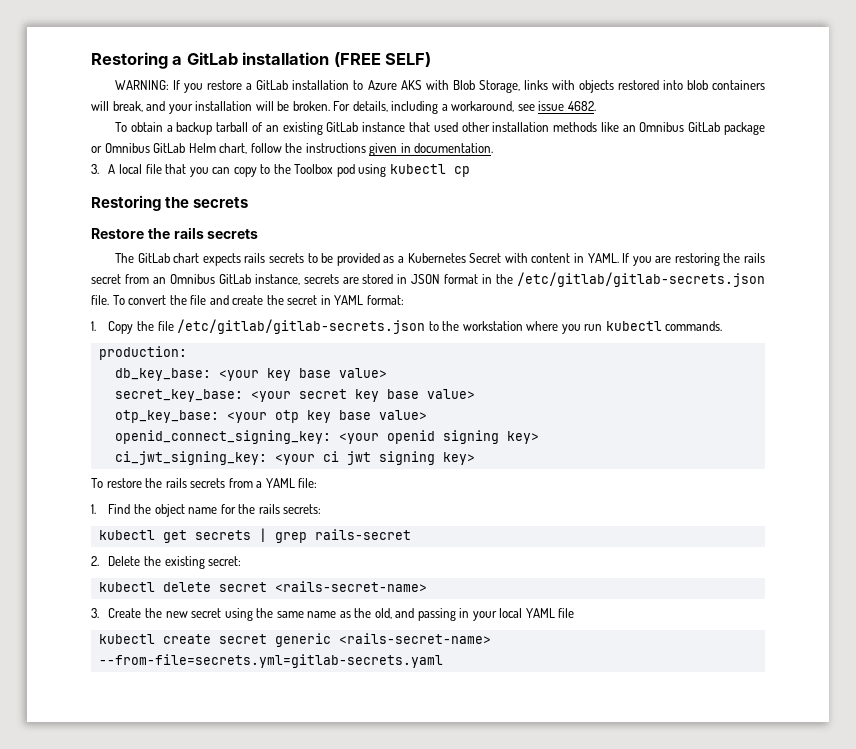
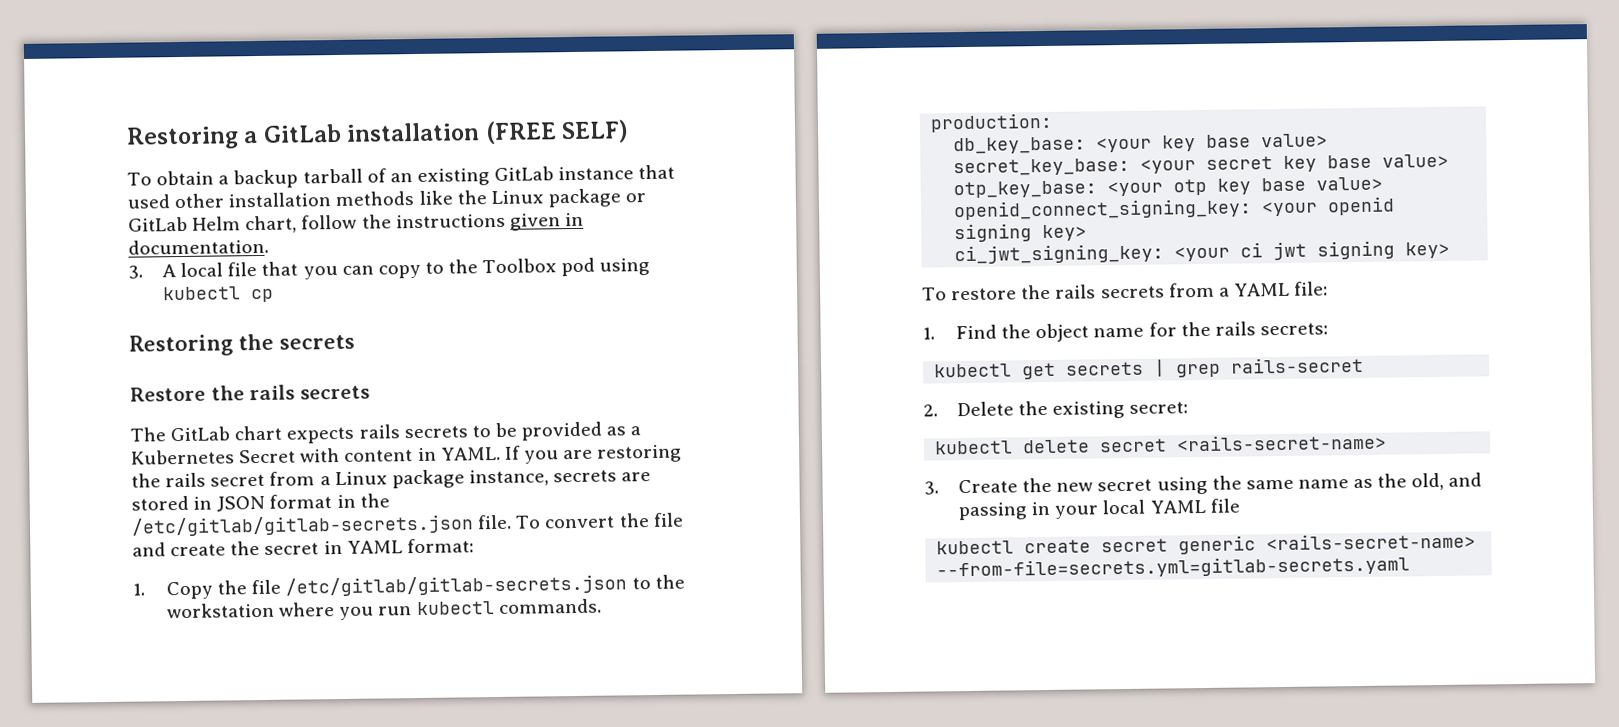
[115,80,766,93] [91,101,596,114] // WARNING: If you restore a GitLab installation to Azure AKS with Blob Storage, links with objects restored into blob containers will break, and your installation will be broken. For details, including a workaround, see issue 4682. -> (630, 131) none
[622,122,721,132] an Omnibus GitLab -> [456,190,544,205] the Linux
[104,143,150,153] Omnibus -> (647, 198) none
[152,274,251,284] an Omnibus GitLab -> [319,469,465,489] a Linux package

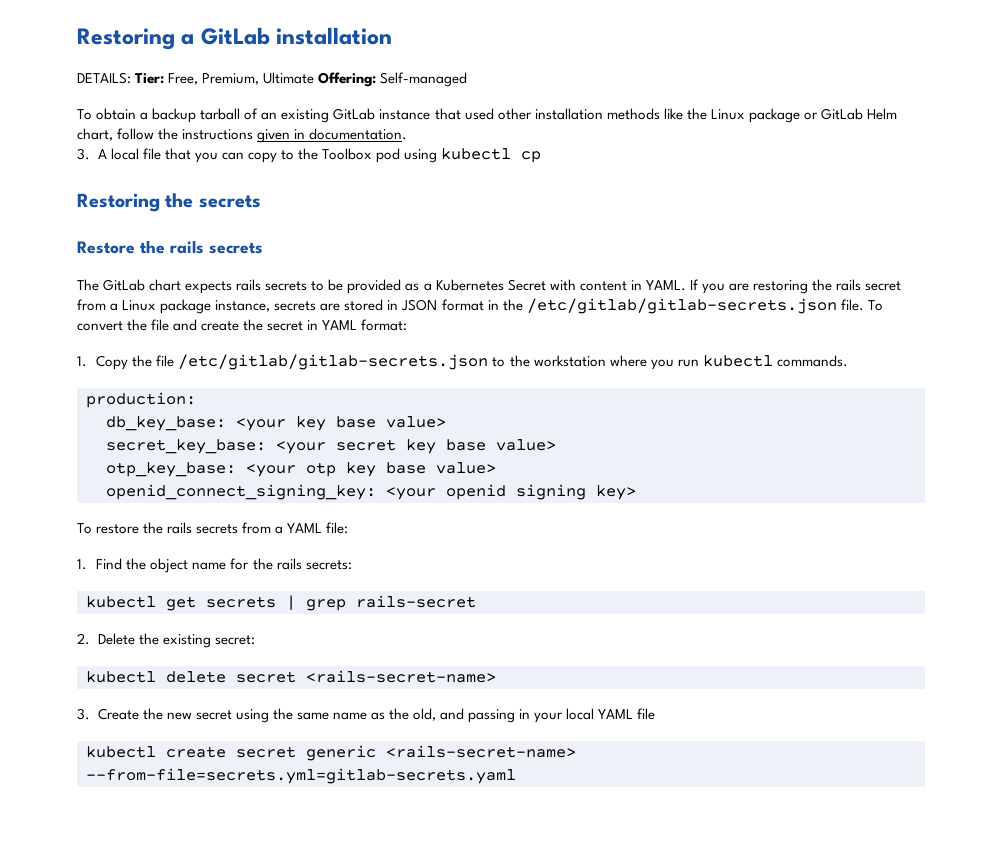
[484,119,630,145] (FREE SELF) -> [77,72,468,87] // DETAILS: Tier: Free, Premium, Ultimate Offering: Self-managed
[954,240,1451,265] // ci_jwt_signing_key: <your ci jwt signing key> -> (636, 492) none

